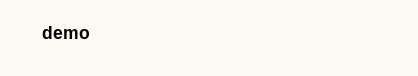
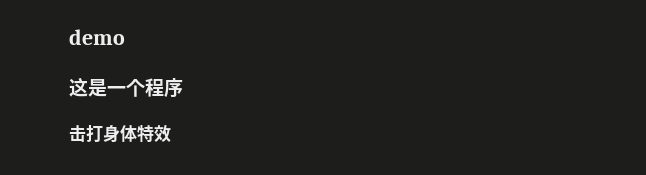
(90, 32) none -> [69,77,183,98] [69,124,171,143] // 这是一个程序 // 击打身体特效

